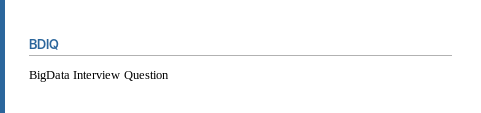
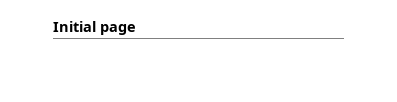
[29,39,59,50] [29,71,169,82] BDIQ // BigData Interview Question -> [53,21,136,35] Initial page

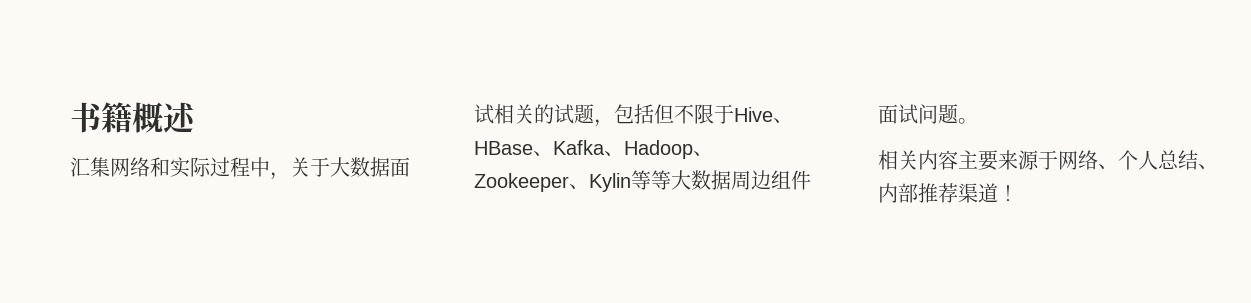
[53,21,136,35] Initial page -> [70,102,196,133] [70,157,410,180] [474,104,793,127] [474,140,713,159] [474,170,811,192] [878,104,978,124] [878,150,1218,171] [878,183,1018,203] 书籍概述 // 汇集网络和实际过程中，关于大数据面试相关的试题，包括但不限于Hive、HBase、Kafka、Hadoop、Zookeeper、Kylin等等大数据周边组件面试问题。 // 相关内容主要来源于网络、个人总结、内部推荐渠道！

